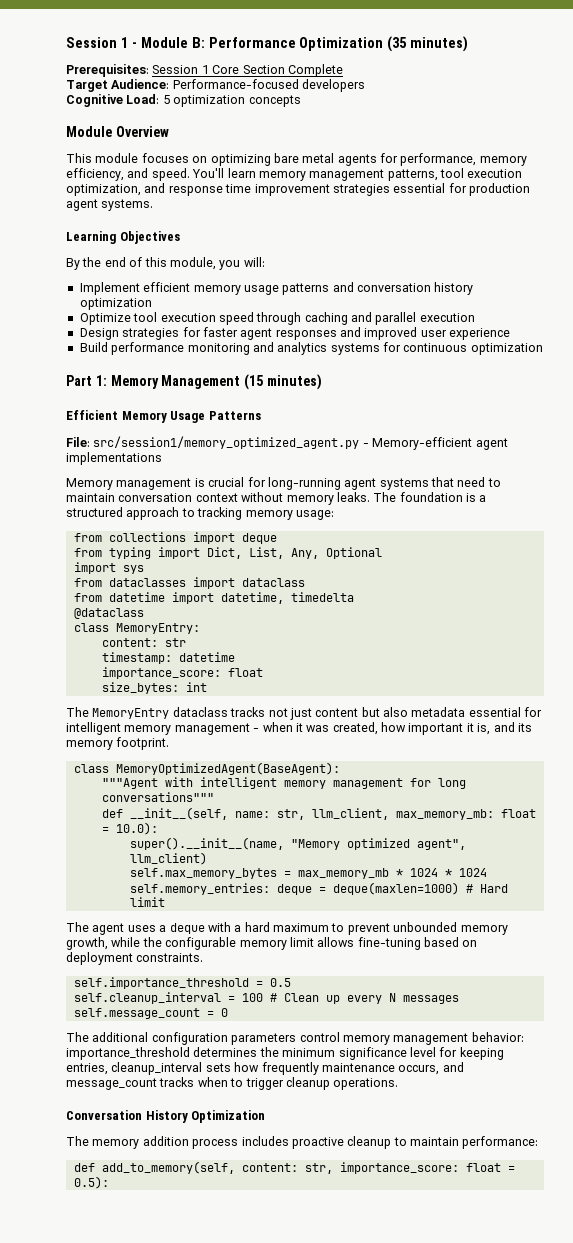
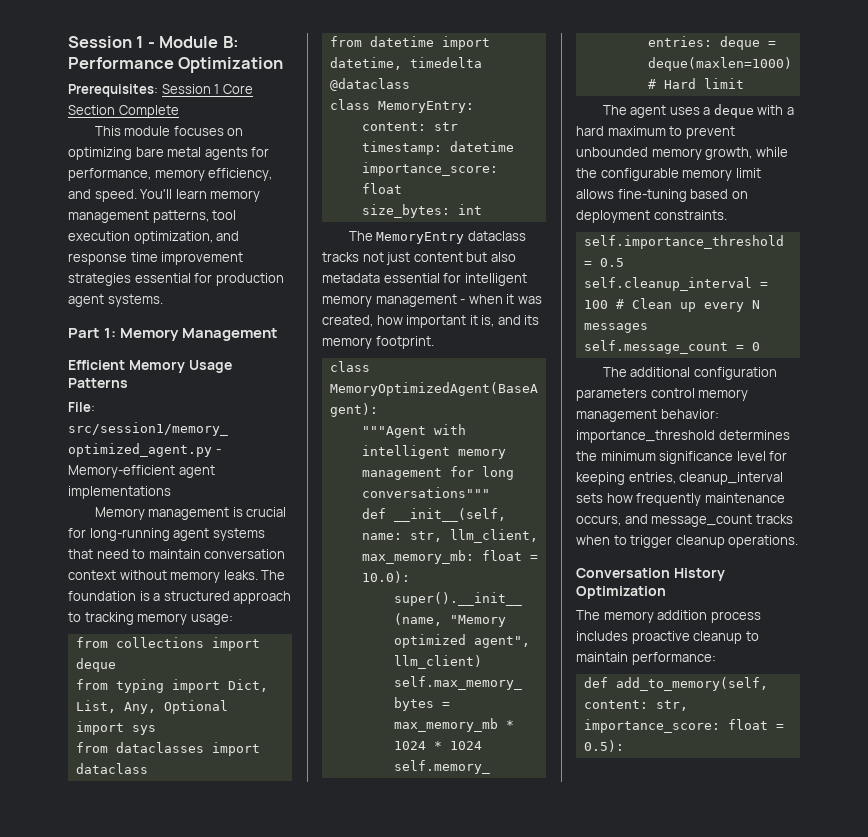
[387,36,469,52] (35 minutes) -> (284, 65) none
[66,79,366,92] [66,94,301,107] [66,126,169,137] // Target Audience: Performance-focused developers // Cognitive Load: 5 optimization concepts // Module Overview -> (179, 111) none
[66,231,180,244] [66,257,265,270] [79,282,474,295] [79,298,152,310] [79,312,475,325] [79,327,511,340] [79,342,543,355] // Learning Objectives // By the end of this module, you will: // Implement efficient memory usage patterns and conversation history optimization // Optimize tool execution speed through caching and parallel execution // Design strategies for faster agent responses and improved user experience // Build performance monitoring and analytics systems for continuous optimization -> (163, 300) none
[244,374,322,390] (15 minutes) -> (279, 334) none

